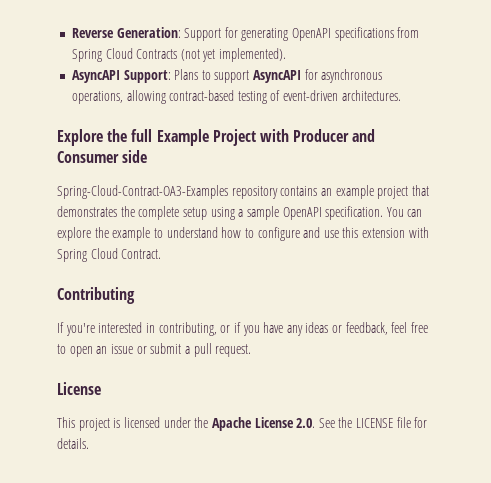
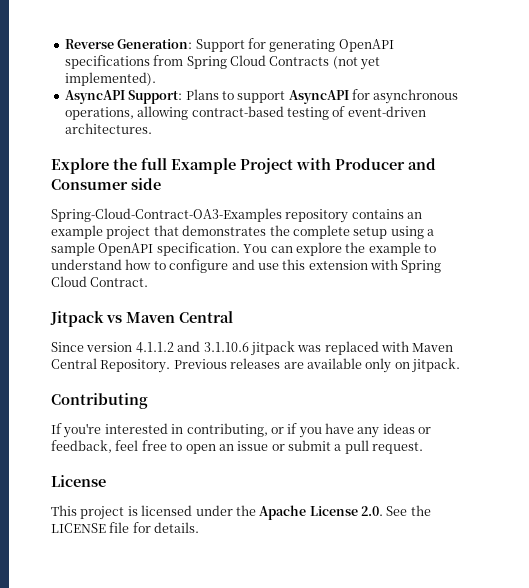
(162, 254) none -> [50,311,233,327] [51,341,454,356] [51,358,460,373] // Jitpack vs Maven Central // Since version 4.1.1.2 and 3.1.10.6 jitpack was replaced with Maven Central Repository. Previous releases are available only on jitpack.

